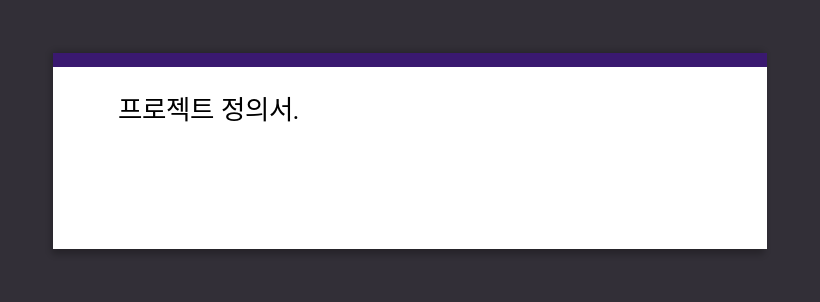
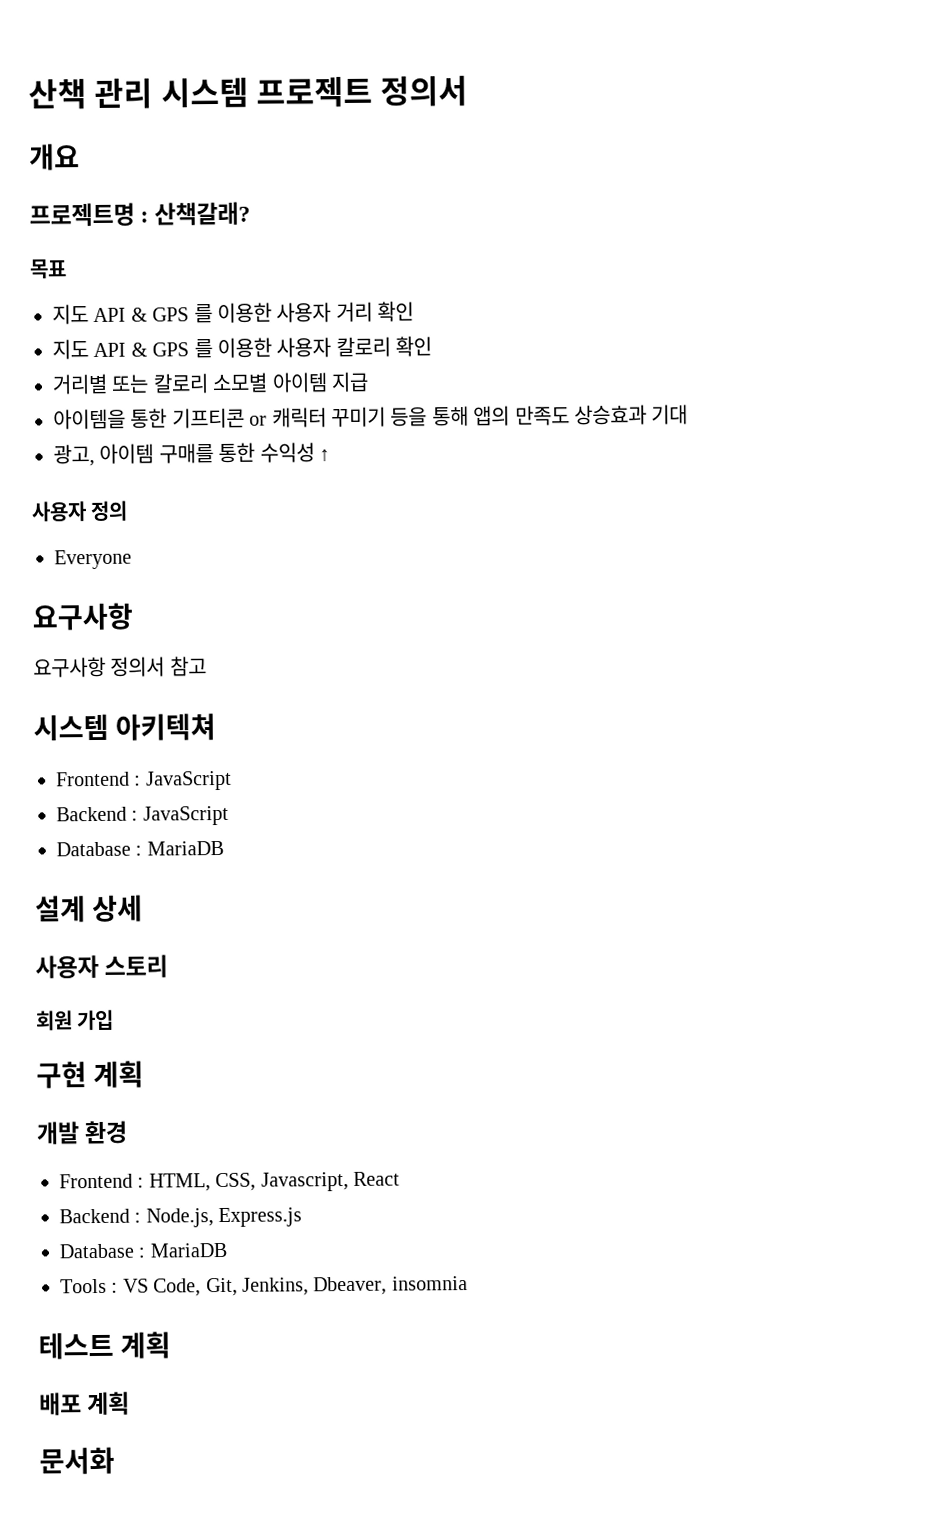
[118,96,300,122] 프로젝트 정의서. -> [28,74,469,110] [29,143,80,171] [29,201,252,227] [29,259,67,279] [52,301,415,325] [52,336,433,360] [52,371,369,395] [53,404,689,430] [53,442,330,467] [31,500,129,522] [54,549,132,570] [32,602,133,631] [33,656,207,678] [33,713,217,742] [56,770,232,791] [56,805,229,826] [56,840,224,857] [35,894,144,923] [35,954,169,979] [35,1009,115,1031] [36,1060,145,1089] [36,1120,129,1145] [59,1171,400,1192] [59,1207,303,1228] [59,1242,227,1259] [60,1276,468,1297] [38,1331,172,1360] [39,1391,131,1416] [39,1446,115,1475] 산책 관리 시스템 프로젝트 정의서 // 개요 // 프로젝트명 : 산책갈래? // 목표 // 지도 API & GPS 를 이용한 사용자 거리 확인 // 지도 API & GPS 를 이용한 사용자 칼로리 확인 // 거리별 또는 칼로리 소모별 아이템 지급 // 아이템을 통한 기프티콘 or 캐릭터 꾸미기 등을 통해 앱의 만족도 상승효과 기대 // 광고, 아이템 구매를 통한 수익성 ↑ // 사용자 정의 // Everyone // 요구사항 // 요구사항 정의서 참고 // 시스템 아키텍쳐 // Frontend : JavaScript // Backend : JavaScript // Database : MariaDB // 설계 상세 // 사용자 스토리 // 회원 가입 // 구현 계획 // 개발 환경 // Frontend : HTML, CSS, Javascript, React // Backend : Node.js, Express.js // Database : MariaDB // Tools : VS Code, Git, Jenkins, Dbeaver, insomnia // 테스트 계획 // 배포 계획 // 문서화

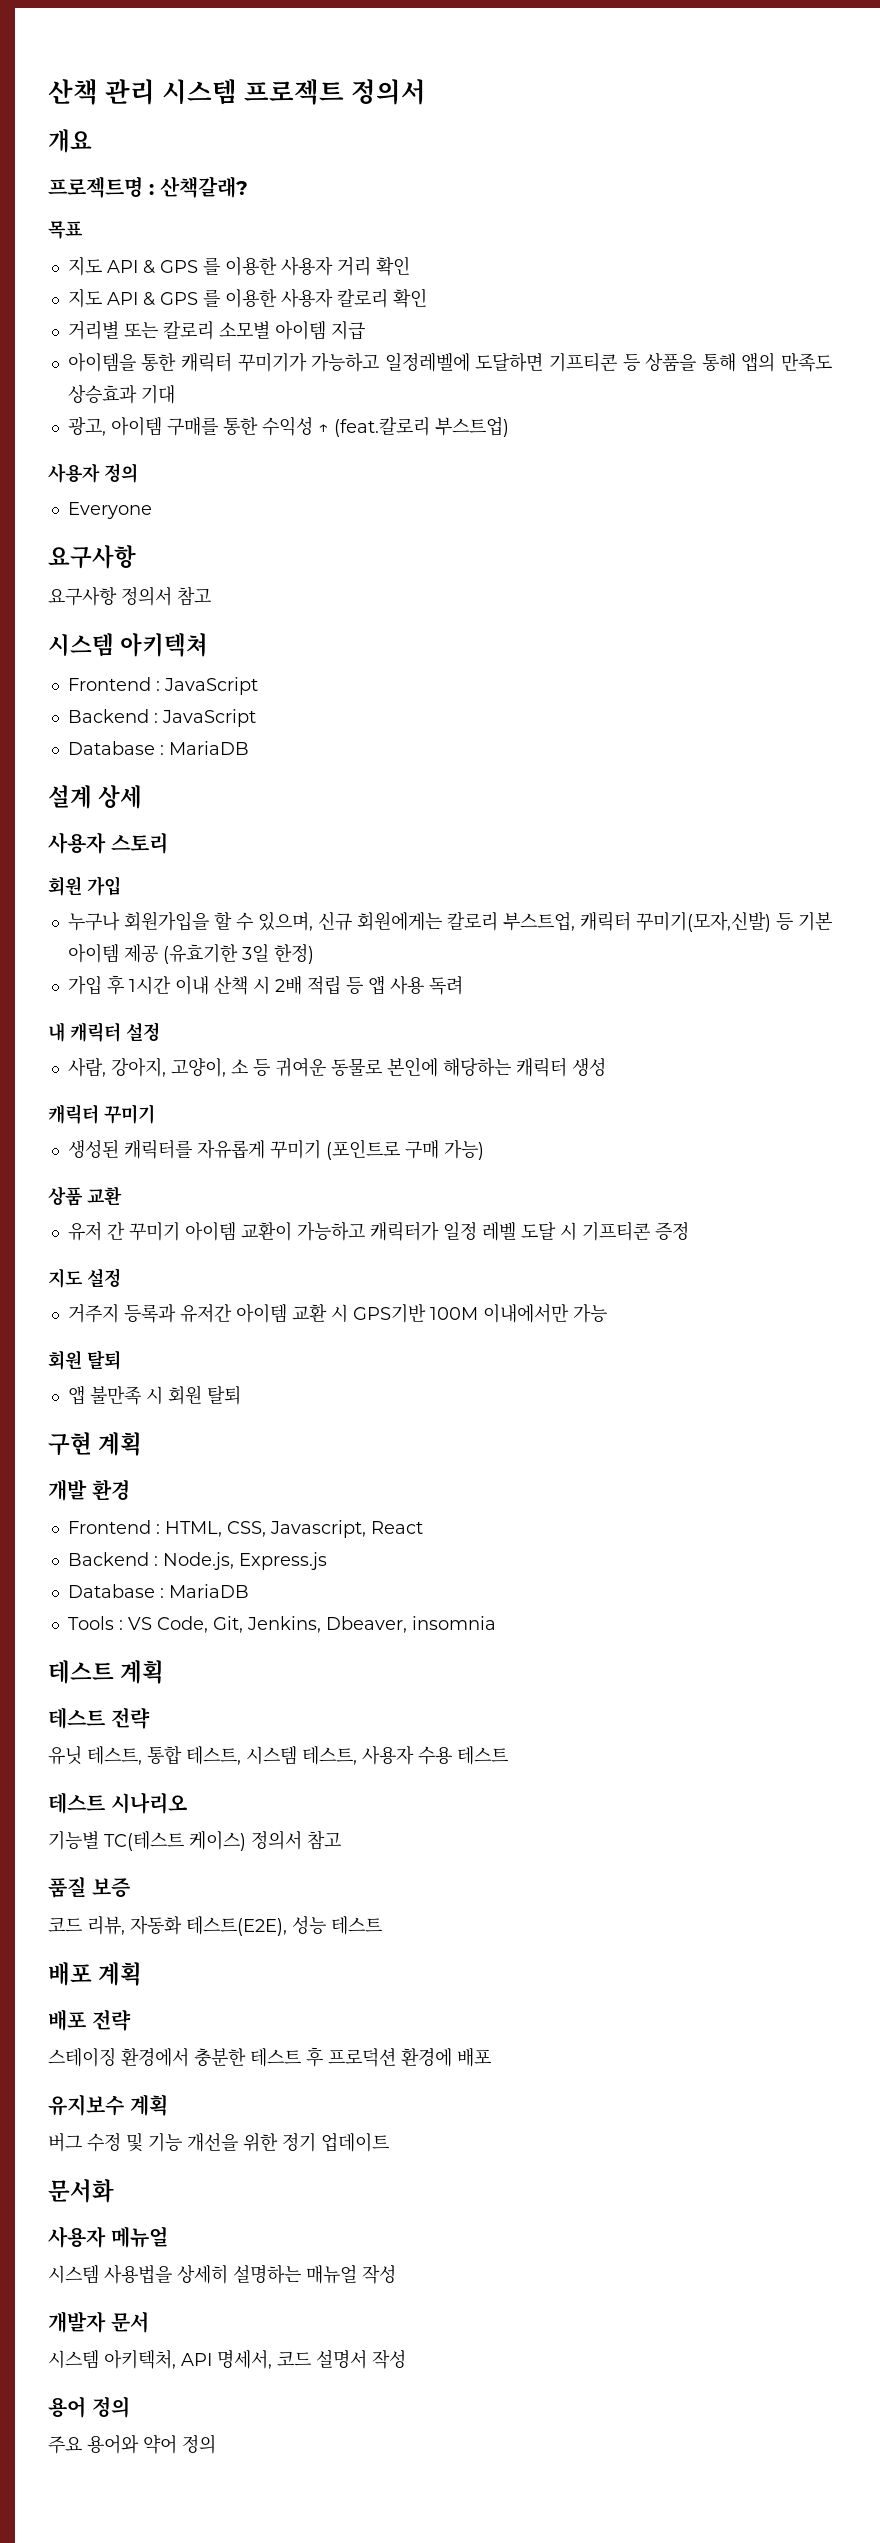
[171,406,428,429] 기프티콘 or 캐릭터 꾸미기 등을 -> [181,352,697,372] 캐릭터 꾸미기가 가능하고 일정레벨에 도달하면 기프티콘 등 상품을
(330, 455) none -> [333,417,509,437] (feat.칼로리 부스트업)
(115, 1020) none -> [67,911,832,932] [67,944,314,964] [67,975,463,995] [48,1022,160,1042] [67,1057,606,1077] [48,1104,155,1124] [67,1139,484,1160] [48,1186,122,1206] [67,1221,689,1241] [48,1268,121,1288] [67,1303,607,1323] [48,1350,121,1370] [67,1385,241,1405] // 누구나 회원가입을 할 수 있으며, 신규 회원에게는 칼로리 부스트업, 캐릭터 꾸미기(모자,신발) 등 기본 아이템 제공 (유효기한 3일 한정) // 가입 후 1시간 이내 산책 시 2배 적립 등 앱 사용 독려 // 내 캐릭터 설정 // 사람, 강아지, 고양이, 소 등 귀여운 동물로 본인에 해당하는 캐릭터 생성 // 캐릭터 꾸미기 // 생성된 캐릭터를 자유롭게 꾸미기 (포인트로 구매 가능) // 상품 교환 // 유저 간 꾸미기 아이템 교환이 가능하고 캐릭터가 일정 레벨 도달 시 기프티콘 증정 // 지도 설정 // 거주지 등록과 유저간 아이템 교환 시 GPS기반 100M 이내에서만 가능 // 회원 탈퇴 // 앱 불만족 시 회원 탈퇴
[39,1391,131,1416] [39,1446,115,1475] 배포 계획 // 문서화 -> [48,1707,150,1729] [48,1745,508,1765] [48,1792,187,1814] [48,1830,341,1851] [48,1877,130,1898] [48,1915,382,1936] [48,1962,143,1986] [48,2009,131,2031] [48,2047,491,2067] [48,2094,168,2116] [48,2133,389,2152] [48,2179,114,2203] [48,2226,168,2248] [48,2264,396,2284] [48,2311,149,2333] [48,2349,406,2369] [48,2396,130,2418] [48,2434,216,2454] 테스트 전략 // 유닛 테스트, 통합 테스트, 시스템 테스트, 사용자 수용 테스트 // 테스트 시나리오 // 기능별 TC(테스트 케이스) 정의서 참고 // 품질 보증 // 코드 리뷰, 자동화 테스트(E2E), 성능 테스트 // 배포 계획 // 배포 전략 // 스테이징 환경에서 충분한 테스트 후 프로덕션 환경에 배포 // 유지보수 계획 // 버그 수정 및 기능 개선을 위한 정기 업데이트 // 문서화 // 사용자 메뉴얼 // 시스템 사용법을 상세히 설명하는 매뉴얼 작성 // 개발자 문서 // 시스템 아키텍처, API 명세서, 코드 설명서 작성 // 용어 정의 // 주요 용어와 약어 정의

